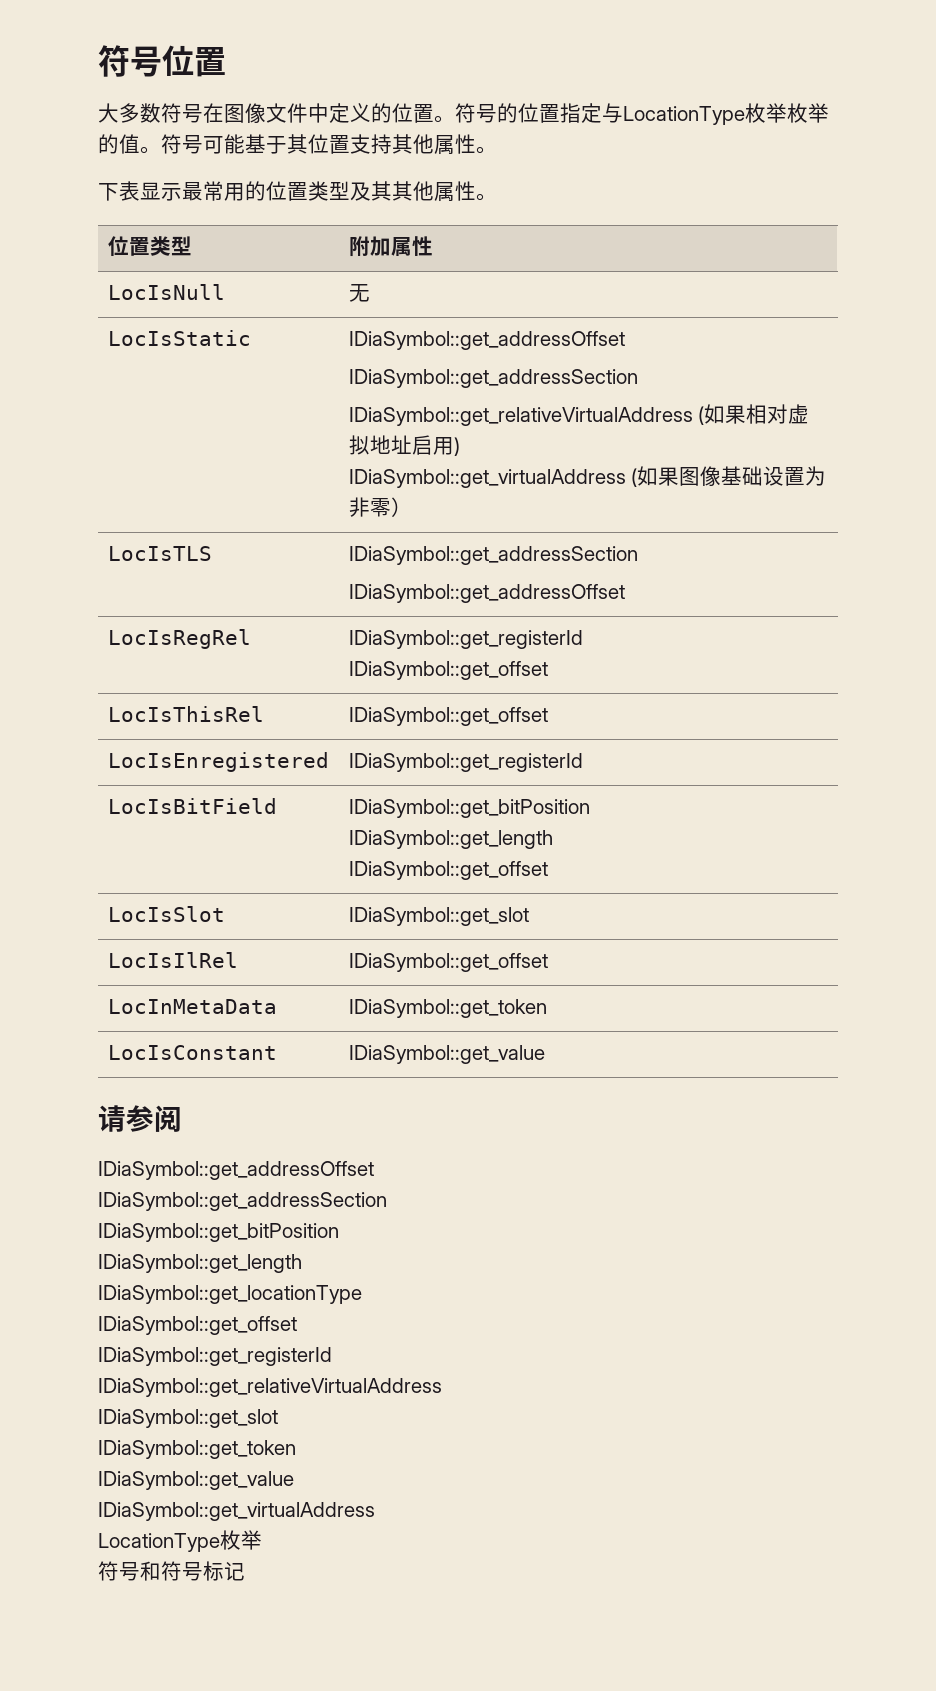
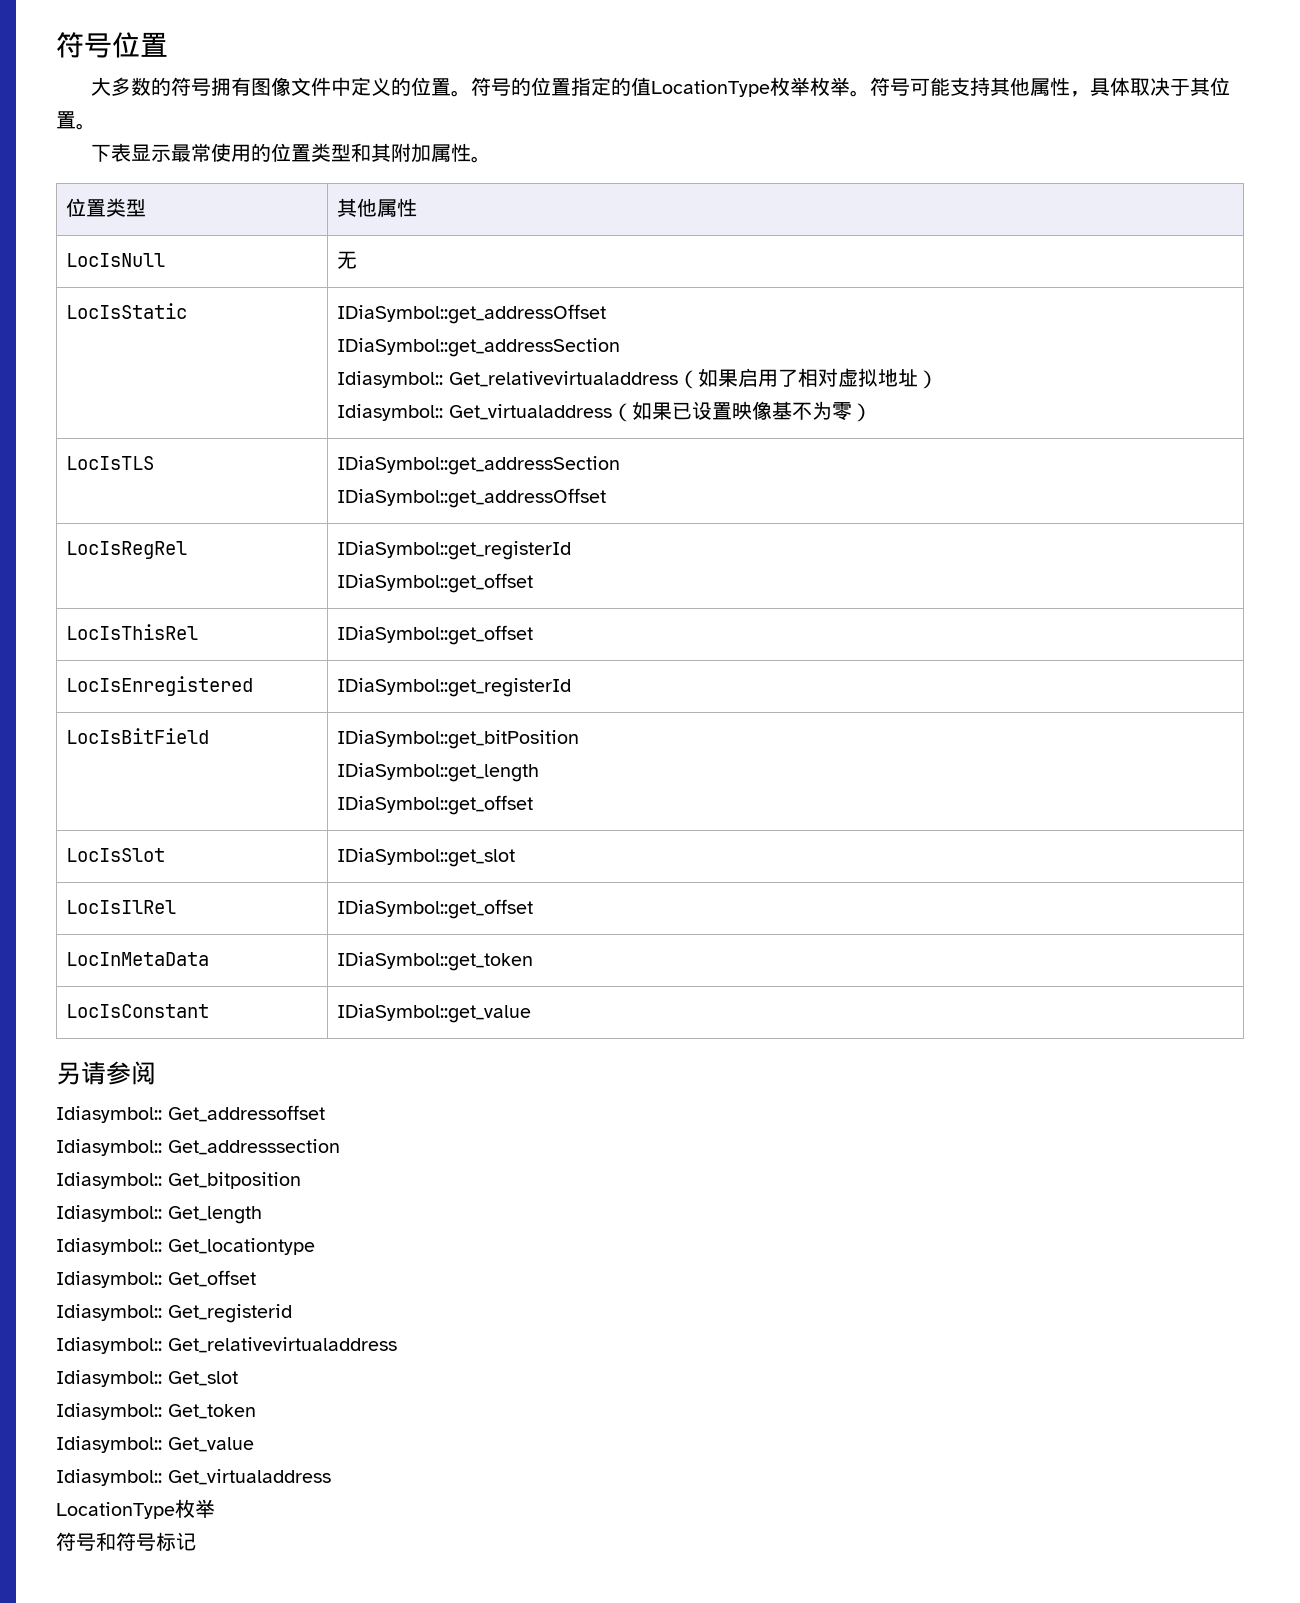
[161,103,224,123] 符号在 -> [150,77,251,96] 的符号拥有
[602,103,623,123] 与 -> [610,77,651,96] 的值
[98,134,140,154] 的值 -> (850, 86) none
[245,134,350,154] 基于其位置 -> (950, 86) none
(476, 144) none -> [1069,77,1230,97] [56,111,76,129] ，具体取决于其位置
(224, 191) none -> [210,143,231,162] 使
[350,181,434,201] 及其其他 -> [350,143,431,163] 和其附加
[348,236,391,257] 附加 -> [337,198,378,217] 其他
[348,404,747,426] IDiaSymbol::get_relativeVirtualAddress (如果 -> [337,368,799,389] Idiasymbol:: Get_relativevirtualaddress（如果启用了
[411,435,460,456] [348,466,827,488] [348,497,370,517] 启用) // IDiaSymbol::get_virtualAddress (如果图像基础设置为非 -> [918,370,939,389] [337,401,833,422] ） // Idiasymbol:: Get_virtualaddress（如果已设置映像基不为
(545, 1054) none -> [56,1062,81,1085] 另
[98,1161,374,1180] [98,1192,387,1211] [98,1223,339,1242] [98,1254,302,1273] [98,1285,362,1304] [98,1316,297,1335] [98,1347,332,1366] [98,1378,442,1397] [98,1409,278,1428] [98,1440,296,1459] [98,1471,294,1490] [98,1502,375,1521] IDiaSymbol::get_addressOffset // IDiaSymbol::get_addressSection // IDiaSymbol::get_bitPosition // IDiaSymbol::get_length // IDiaSymbol::get_locationType // IDiaSymbol::get_offset // IDiaSymbol::get_registerId // IDiaSymbol::get_relativeVirtualAddress // IDiaSymbol::get_slot // IDiaSymbol::get_token // IDiaSymbol::get_value // IDiaSymbol::get_virtualAddress -> [56,1105,325,1123] [56,1139,340,1156] [56,1172,301,1189] [56,1205,262,1224] [56,1238,315,1255] [56,1270,256,1288] [56,1304,292,1323] [56,1337,397,1354] [56,1370,238,1387] [56,1403,256,1420] [56,1436,254,1453] [56,1469,331,1486] Idiasymbol:: Get_addressoffset // Idiasymbol:: Get_addresssection // Idiasymbol:: Get_bitposition // Idiasymbol:: Get_length // Idiasymbol:: Get_locationtype // Idiasymbol:: Get_offset // Idiasymbol:: Get_registerid // Idiasymbol:: Get_relativevirtualaddress // Idiasymbol:: Get_slot // Idiasymbol:: Get_token // Idiasymbol:: Get_value // Idiasymbol:: Get_virtualaddress

